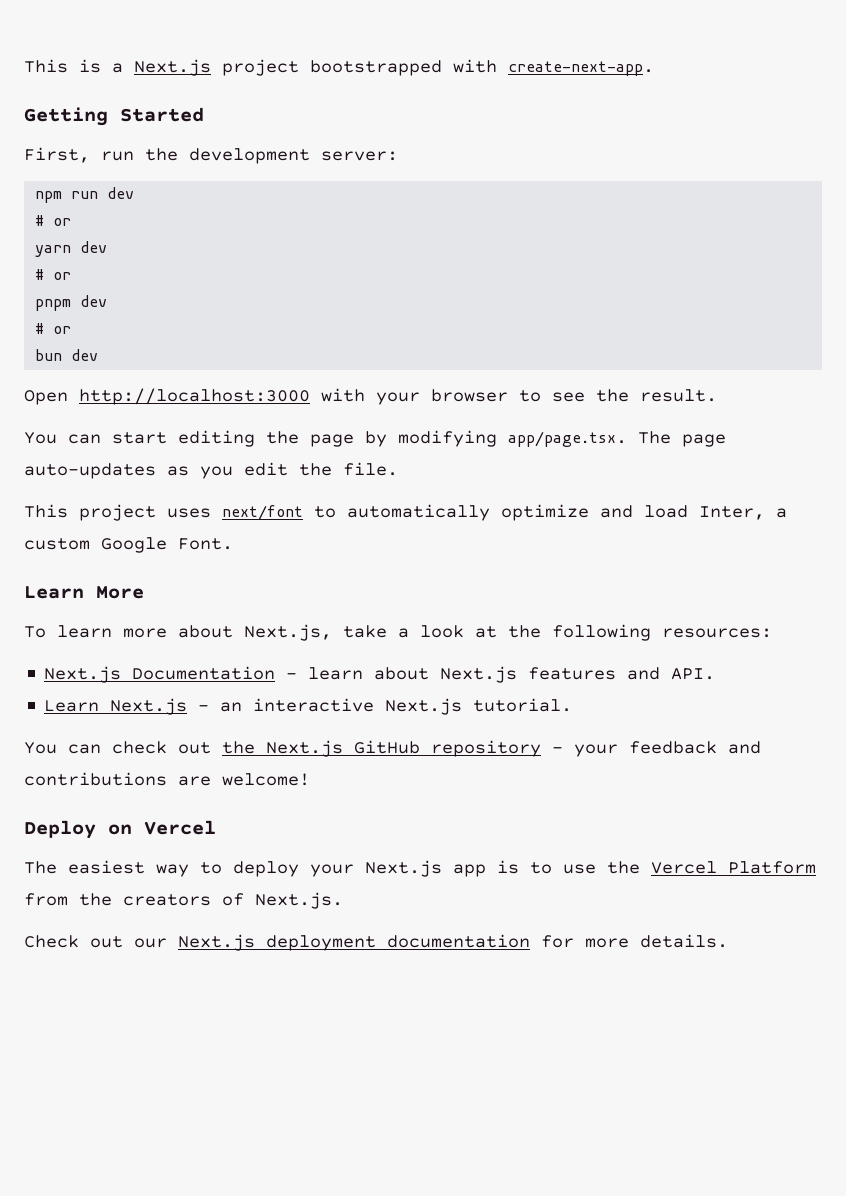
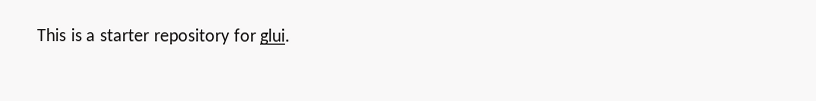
[134,59,654,76] [24,107,204,126] [24,147,398,164] [35,187,135,203] [35,215,72,226] [35,241,108,257] [35,269,72,280] [35,295,108,311] [35,323,72,334] [35,349,99,361] [24,388,717,405] [24,430,726,447] [24,462,398,479] [24,504,787,521] [24,537,233,553] [24,586,144,599] [24,624,772,641] [44,666,716,683] [44,698,573,715] [24,740,761,757] [24,772,310,786] [24,820,216,839] [24,860,816,877] [24,892,343,909] [24,934,728,951] Next.js project bootstrapped with create-next-app. // Getting Started // First, run the development server: // npm run dev // # or // yarn dev // # or // pnpm dev // # or // bun dev // Open http://localhost:3000 with your browser to see the result. // You can start editing the page by modifying app/page.tsx. The page auto-updates as you edit the file. // This project uses next/font to automatically optimize and load Inter, a custom Google Font. // Learn More // To learn more about Next.js, take a look at the following resources: // Next.js Documentation - learn about Next.js features and API. // Learn Next.js - an interactive Next.js tutorial. // You can check out the Next.js GitHub repository - your feedback and contributions are welcome! // Deploy on Vercel // The easiest way to deploy your Next.js app is to use the Vercel Platform from the creators of Next.js. // Check out our Next.js deployment documentation for more details. -> [100,28,292,45] starter repository for glui.

